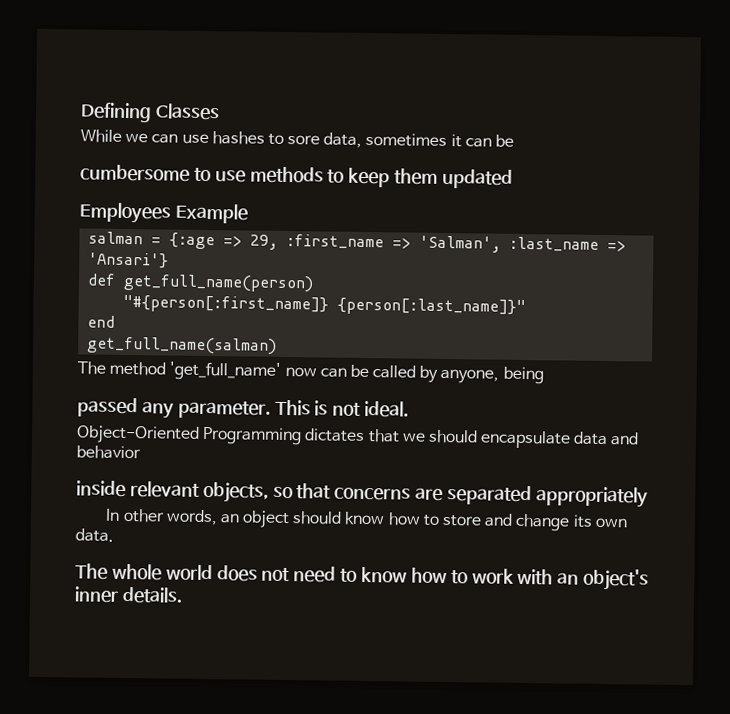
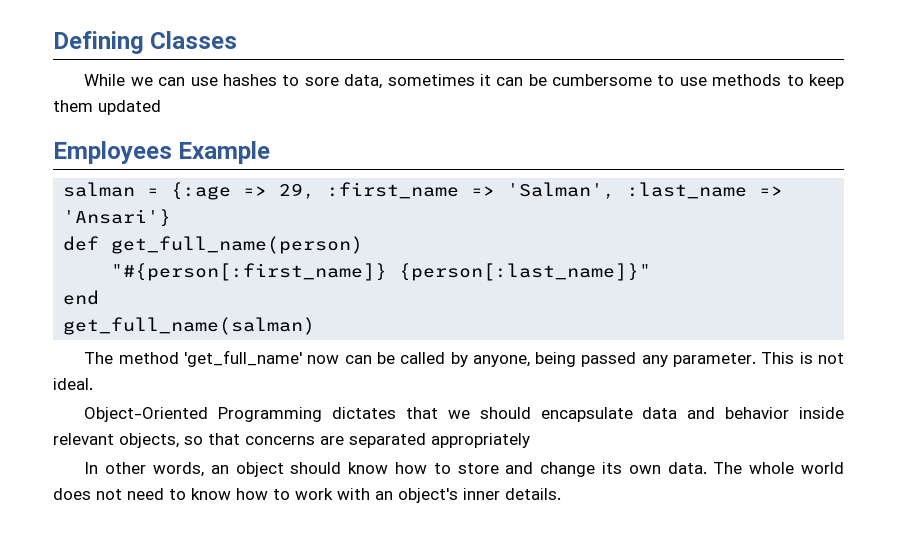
(515, 140) // -> (547, 80) none
(544, 375) // -> (577, 359) none
(141, 452) // -> (790, 413) none
(114, 535) // -> (707, 468) none

